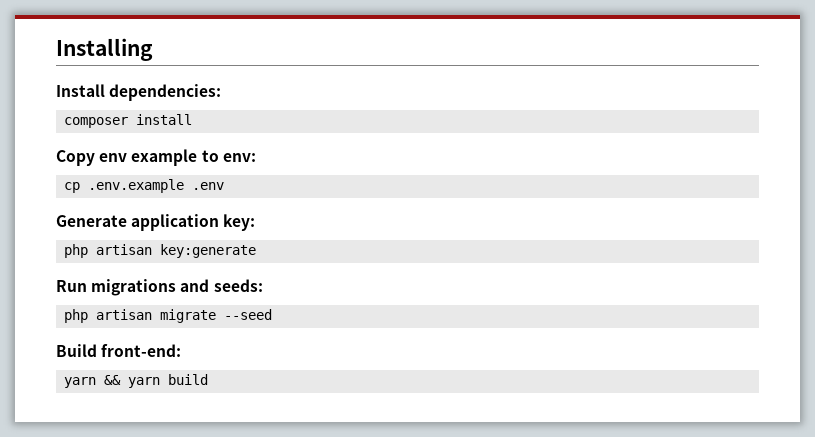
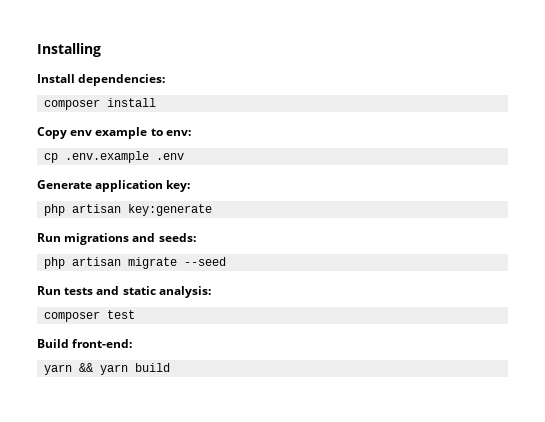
(273, 314) none -> [37,286,211,298] [43,310,135,322] // Run tests and static analysis: // composer test

